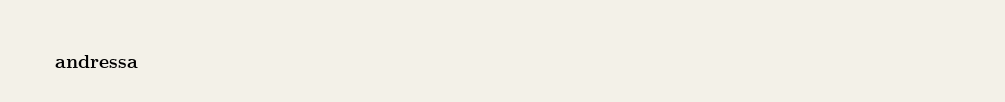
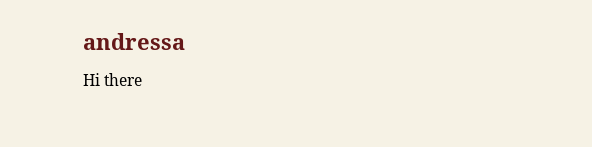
(138, 61) none -> [83,73,143,86] // Hi there

